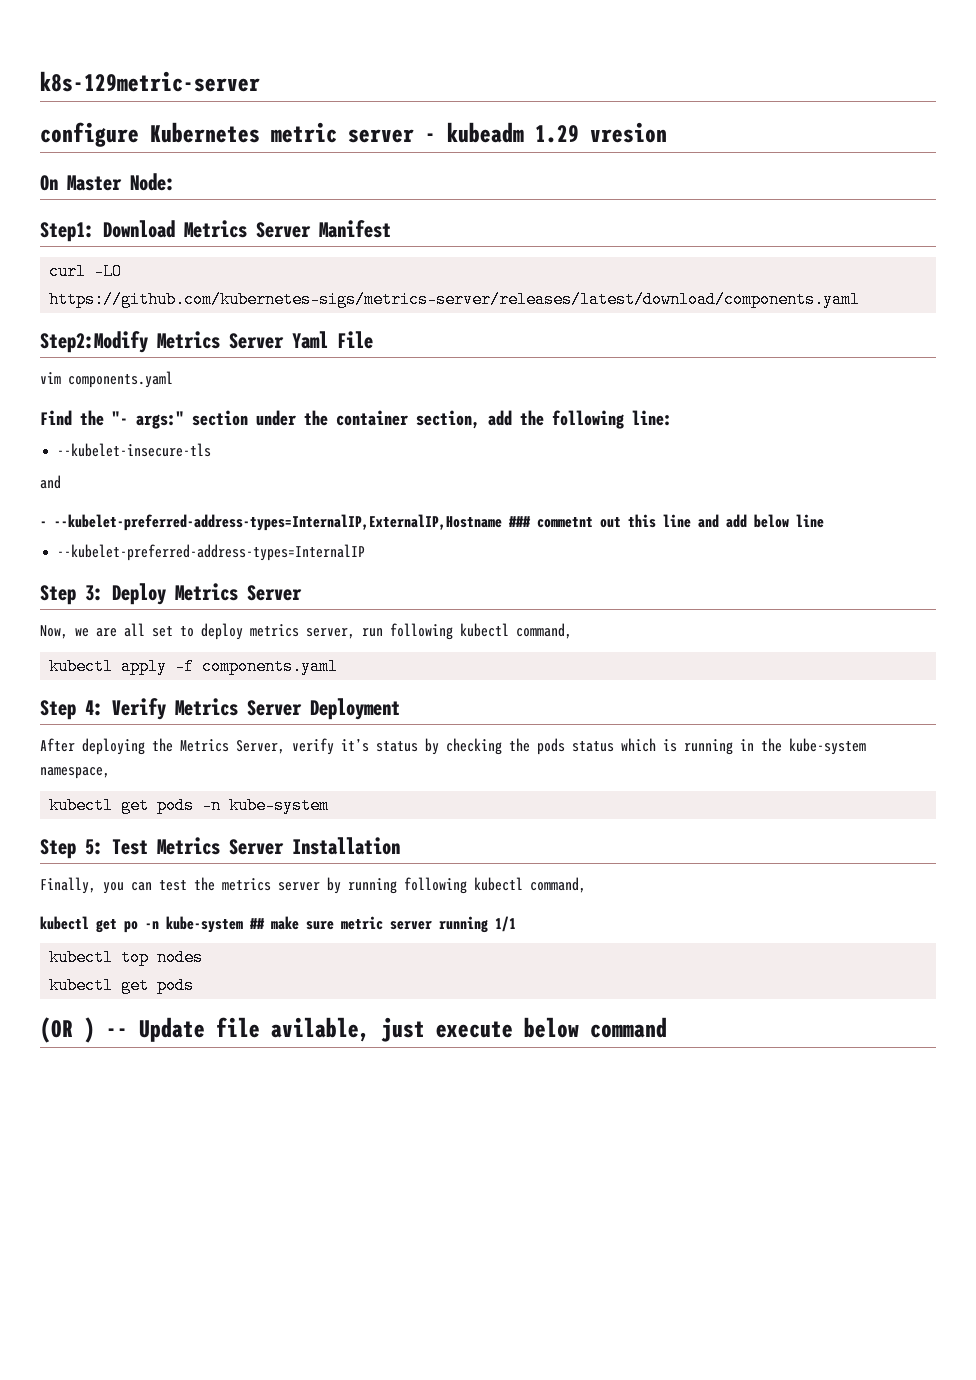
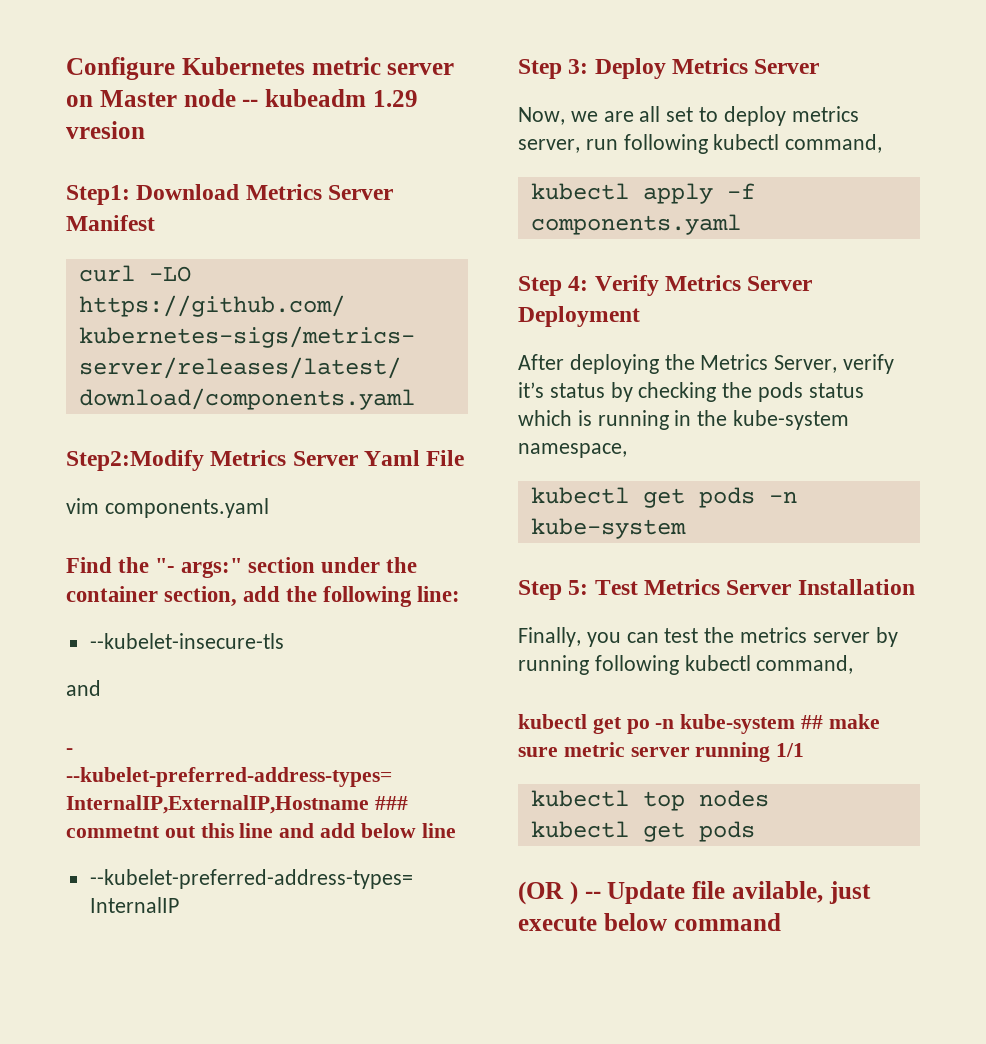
[40,71,260,92] [40,122,139,147] k8s-129metric-server // configure -> [66,57,175,80] Configure
[425,133,436,142] - -> [66,89,259,107] on Master node --
[40,173,175,191] // On Master Node: -> (145, 130) none

